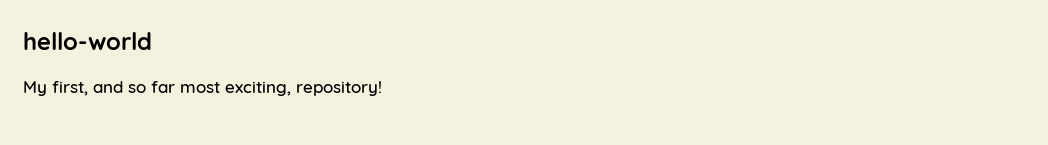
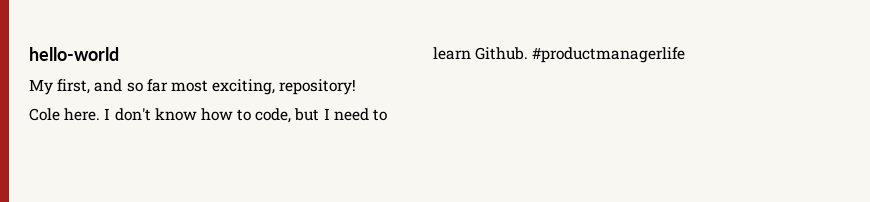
(382, 88) none -> [29,108,388,123] [433,47,686,63] // Cole here. I don't know how to code, but I need to learn Github. #productmanagerlife

